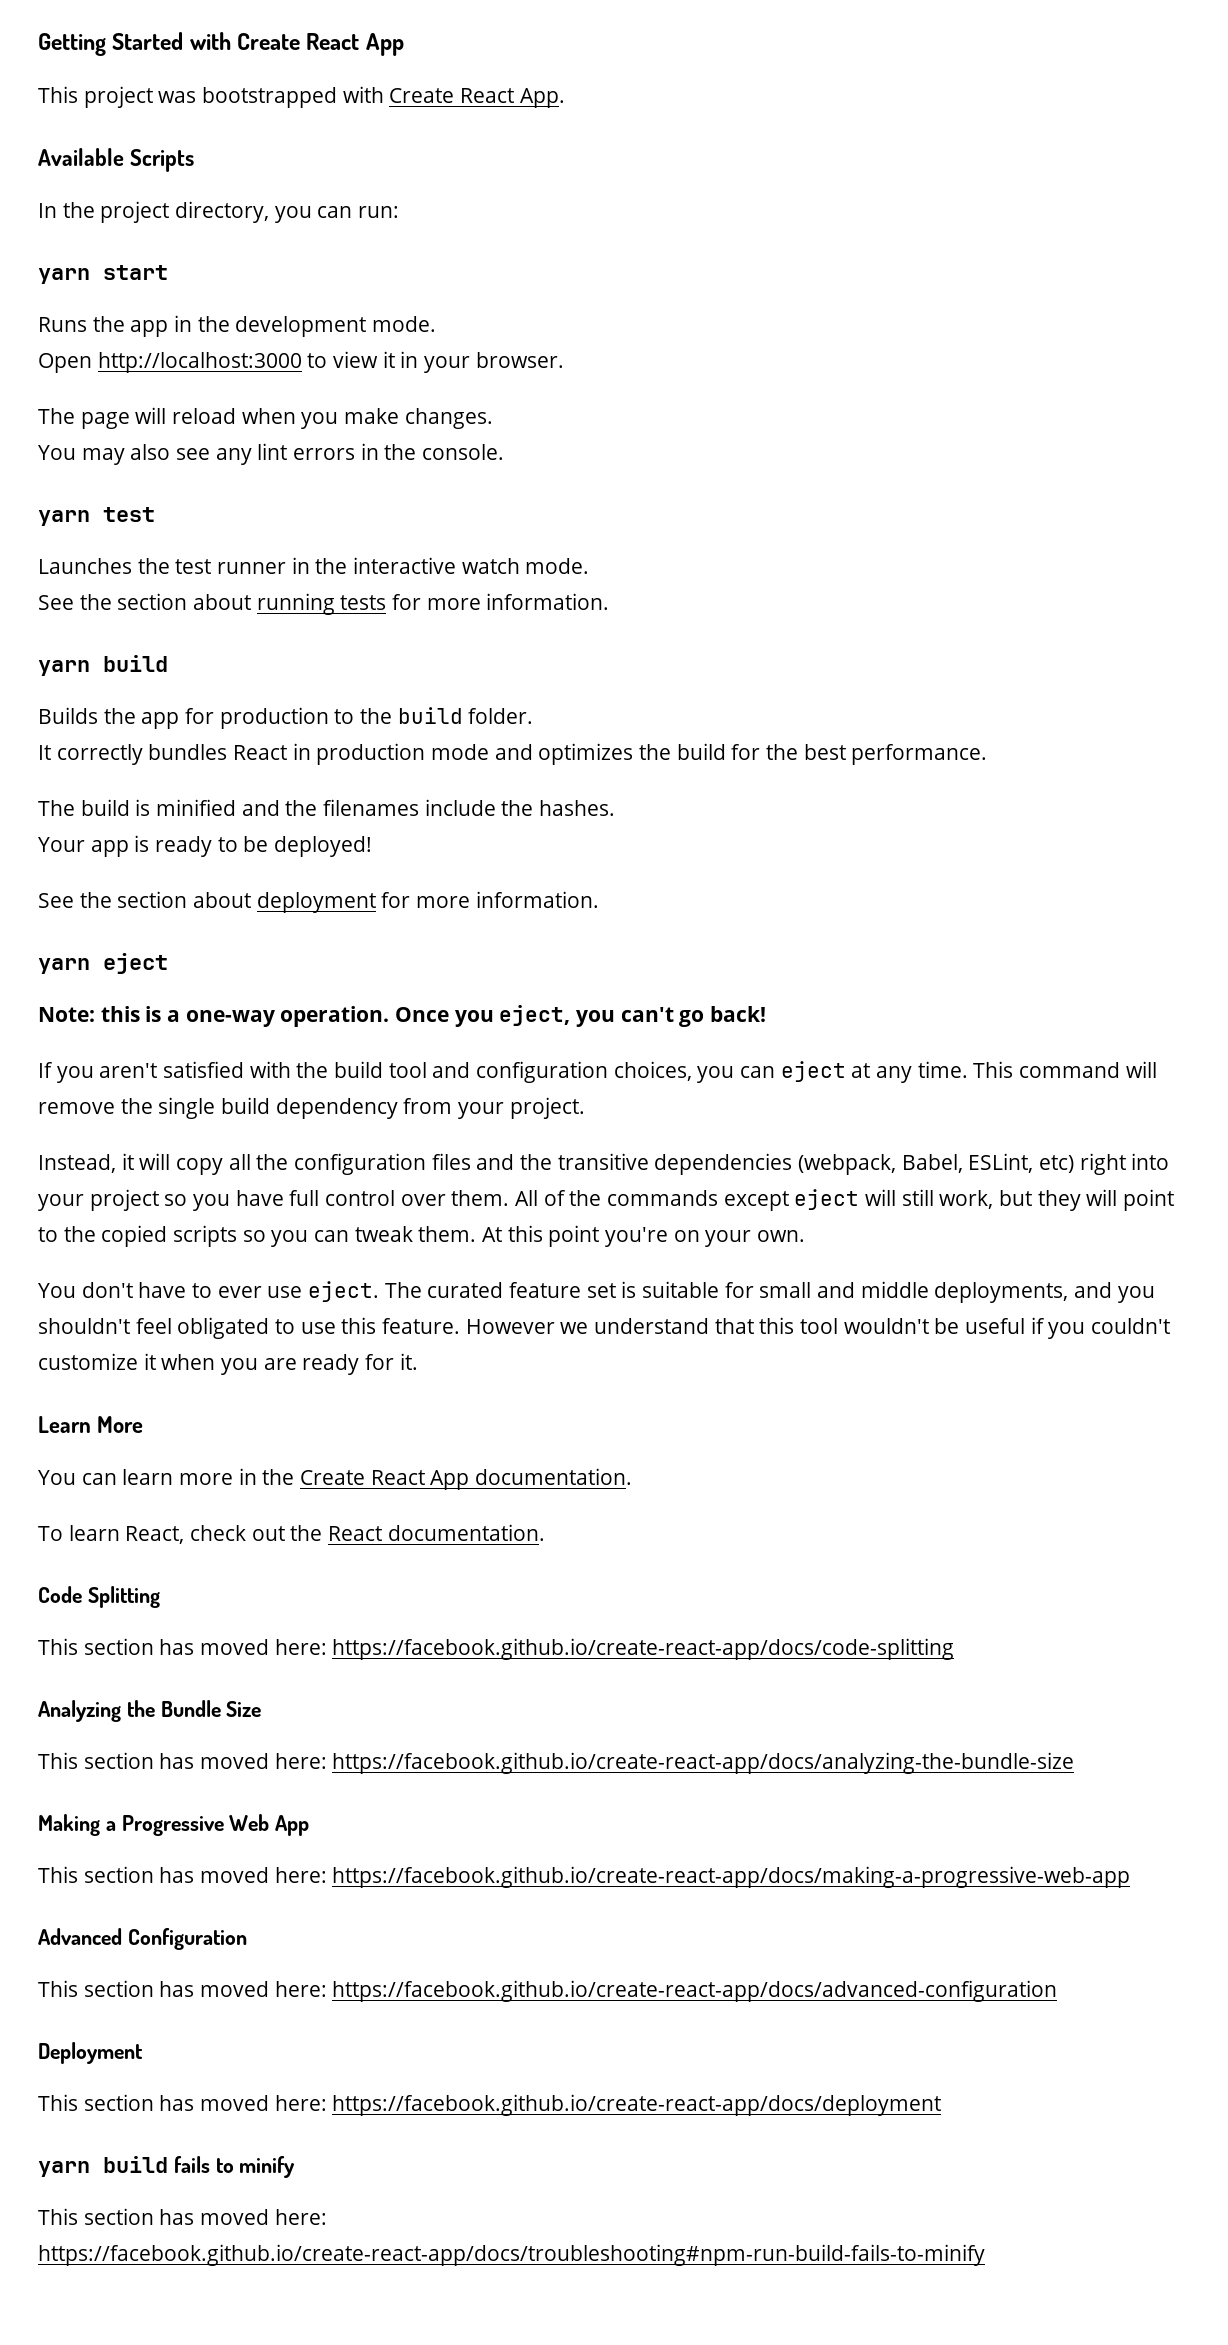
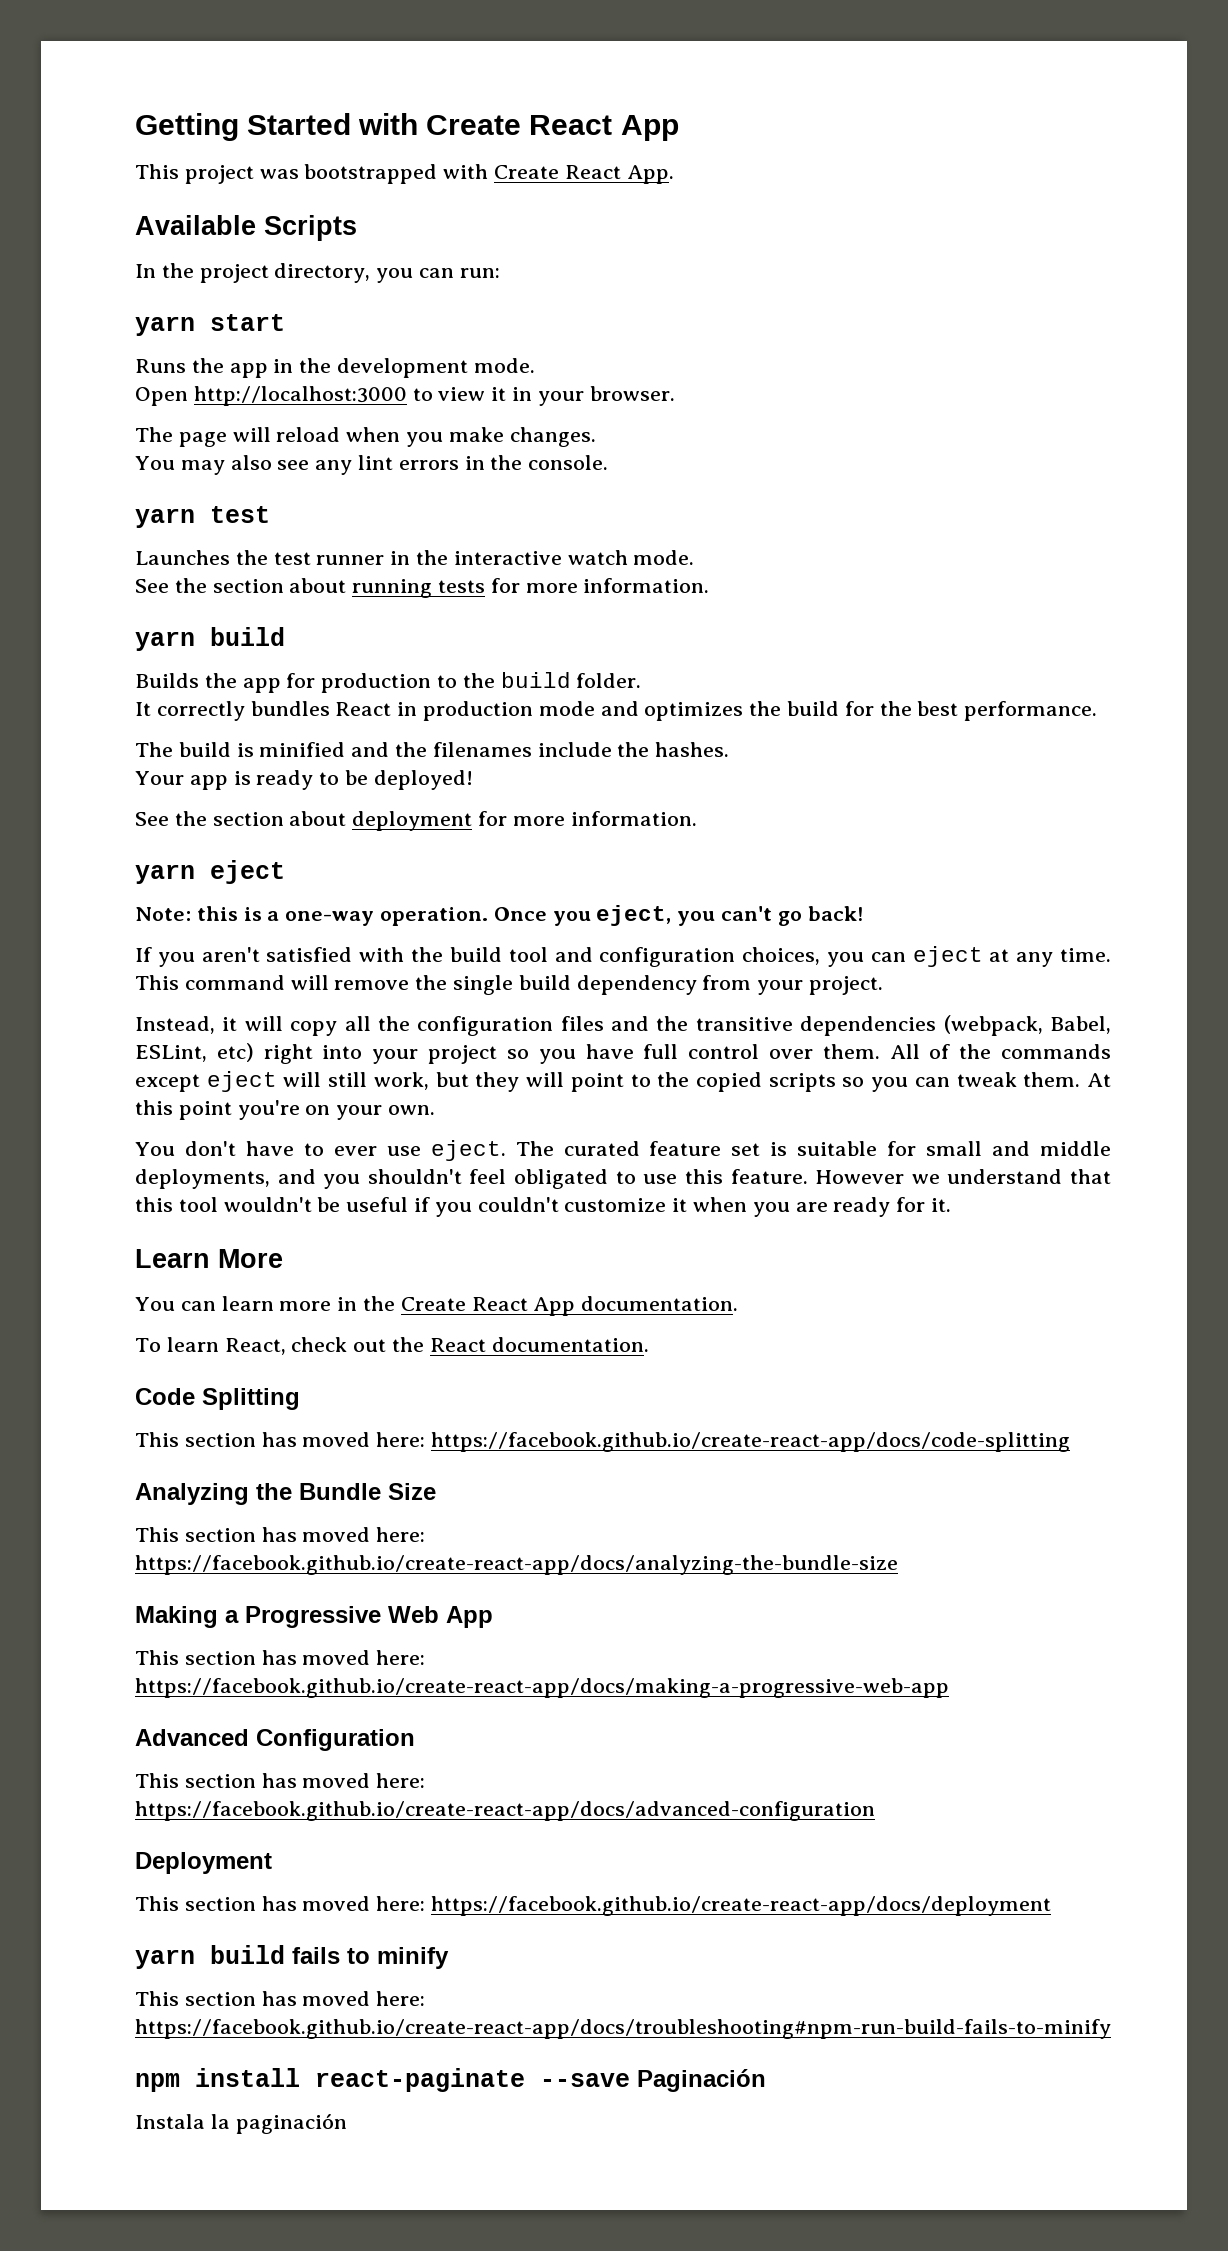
(985, 2255) none -> [135,2068,766,2092] [135,2113,347,2134] // npm install react-paginate --save Paginación // Instala la paginación

